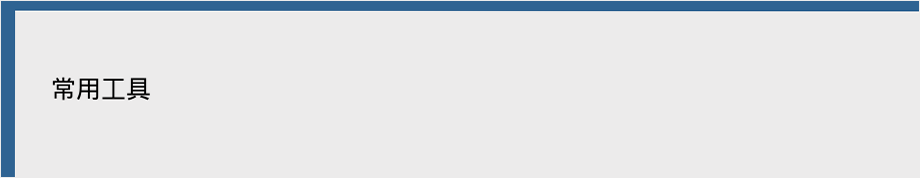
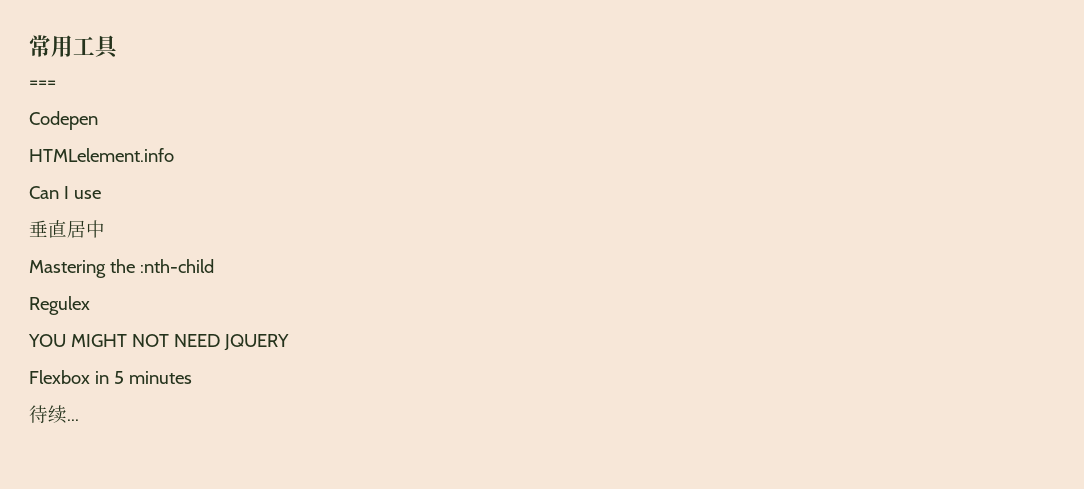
(152, 89) none -> [29,80,56,88] [29,111,98,130] [29,148,174,162] [29,186,101,199] [29,220,105,238] [29,259,214,278] [29,296,90,315] [28,334,289,351] [29,370,192,384] [29,405,79,424] // === // Codepen // HTMLelement.info // Can I use // 垂直居中 // Mastering the :nth-child // Regulex // YOU MIGHT NOT NEED JQUERY // Flexbox in 5 minutes // 待续...

